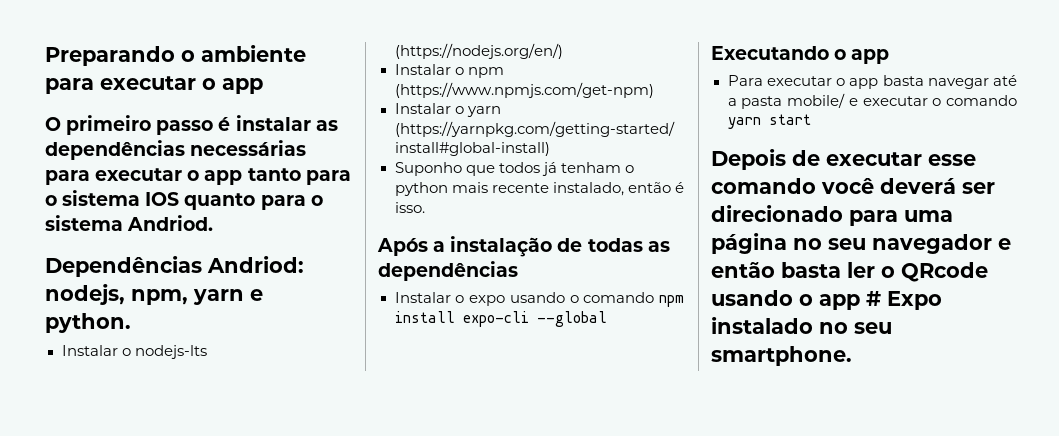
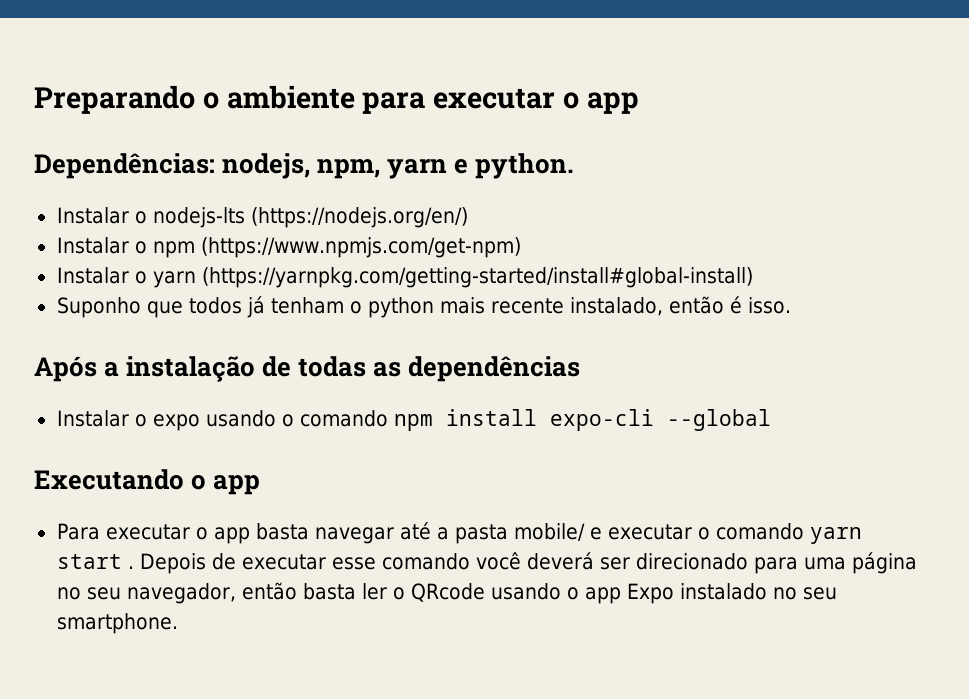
[45,115,338,135] [45,140,307,160] [45,168,351,185] [45,190,323,210] [45,215,214,231] [45,256,304,277] O primeiro passo é instalar as dependências necessárias para executar o app tanto para o sistema IOS quanto para o sistema Andriod. // Dependências Andriod: -> [34,153,215,179] Dependências:
(811, 119) // -> [127,566,134,569] .
[872,234,1011,254] navegador e -> [126,583,236,604] navegador,
[866,291,881,306] # -> (621, 595) none

